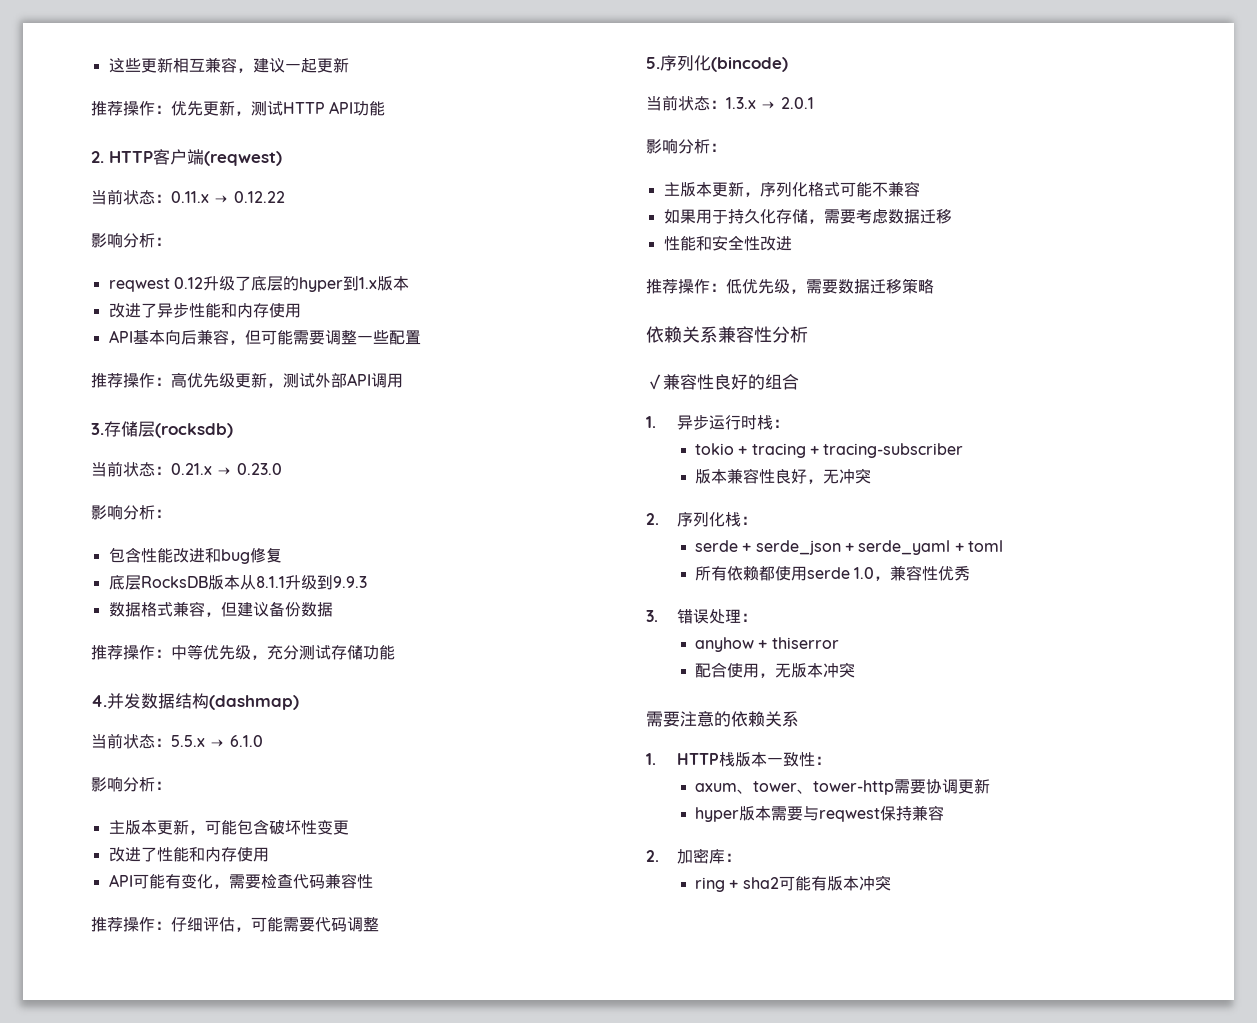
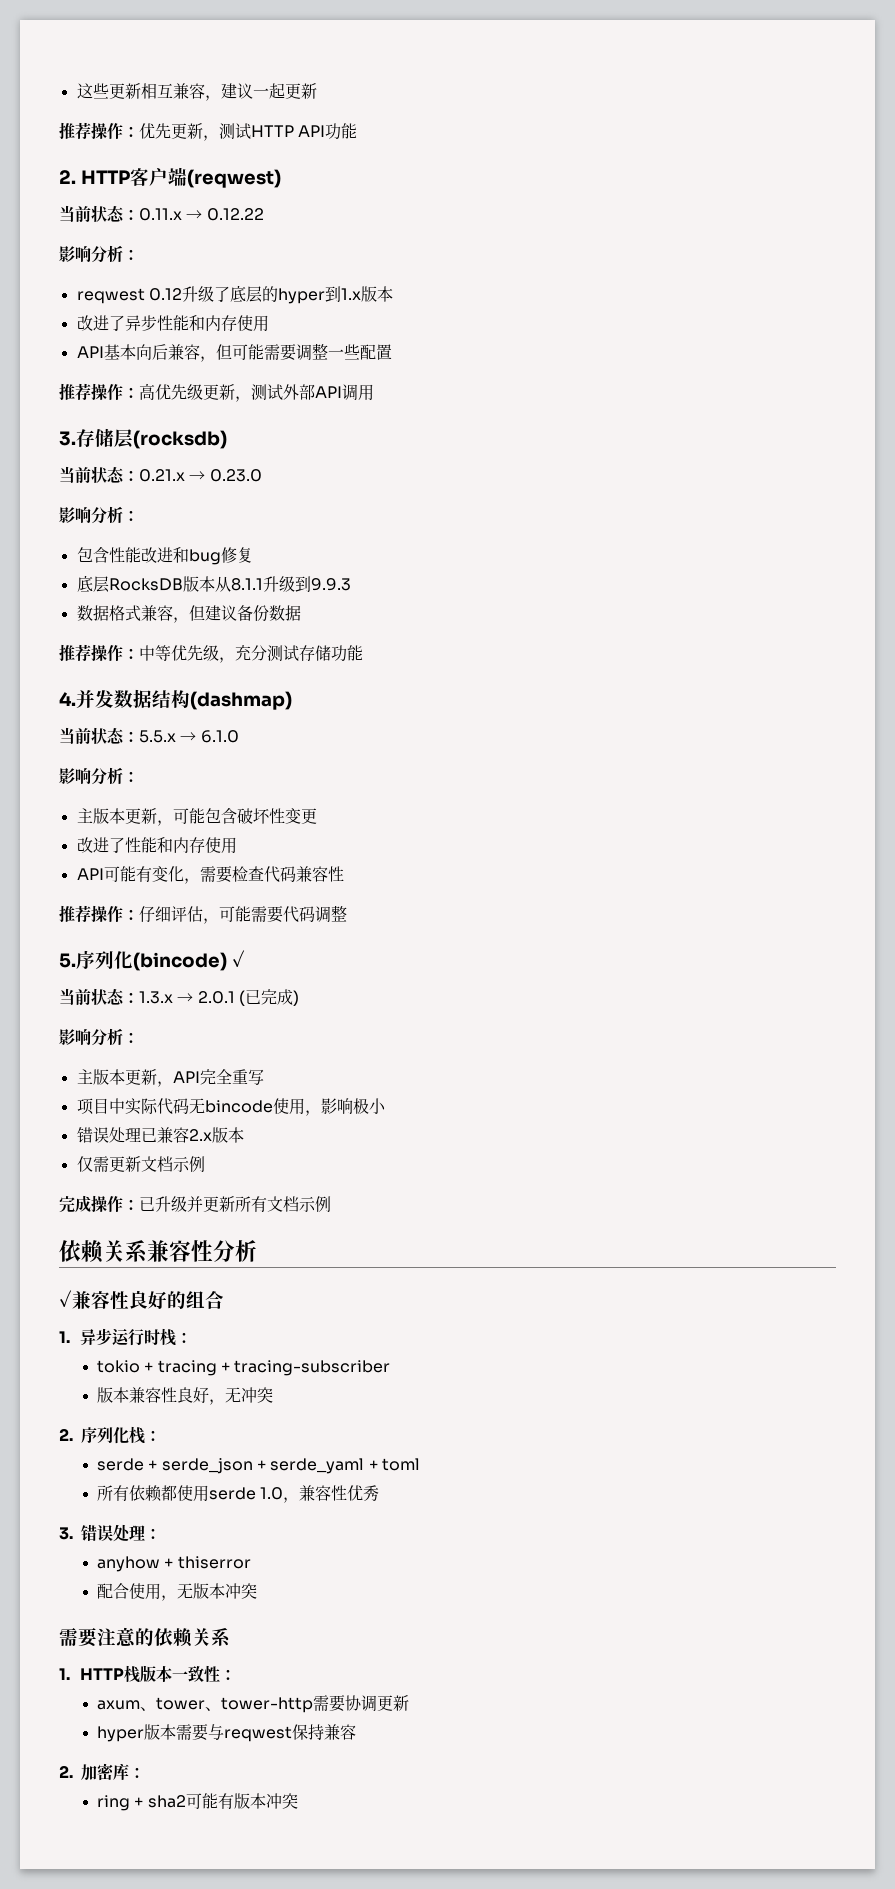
(788, 64) none -> [231,950,245,967] ✓
[646,138,726,154] [663,181,920,197] [663,208,952,224] [663,235,792,251] [646,278,934,294] // 影响分析： // 主版本更新，序列化格式可能不兼容 // 如果用于持久化存储，需要考虑数据迁移 // 性能和安全性改进 // 推荐操作：低优先级，需要数据迁移策略 -> [238,989,299,1006] [59,1028,139,1046] [76,1069,264,1087] [76,1098,386,1116] [76,1127,244,1143] [76,1156,205,1172] [59,1195,331,1213] (已完成) // 影响分析： // 主版本更新，API完全重写 // 项目中实际代码无bincode使用，影响极小 // 错误处理已兼容2.x版本 // 仅需更新文档示例 // 完成操作：已升级并更新所有文档示例

